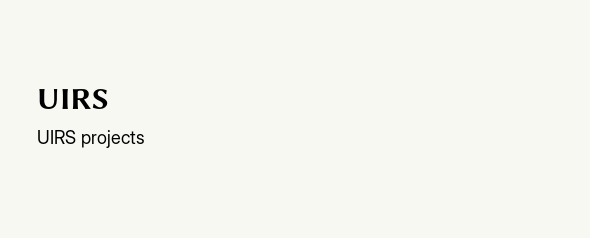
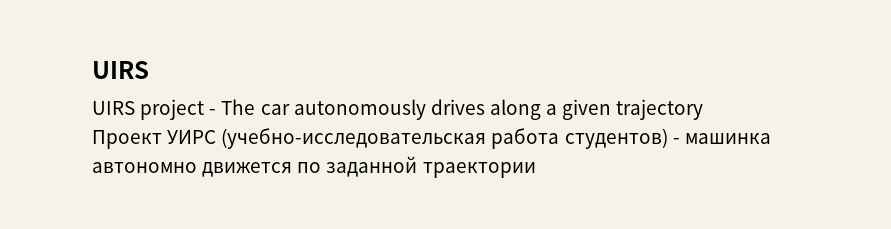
[81,130,145,148] projects -> [140,99,704,120] [92,128,771,149] [92,156,536,178] project - The car autonomously drives along a given trajectory // Проект УИРС (учебно-исследовательская работа студентов) - машинка автономно движется по заданной траектории

